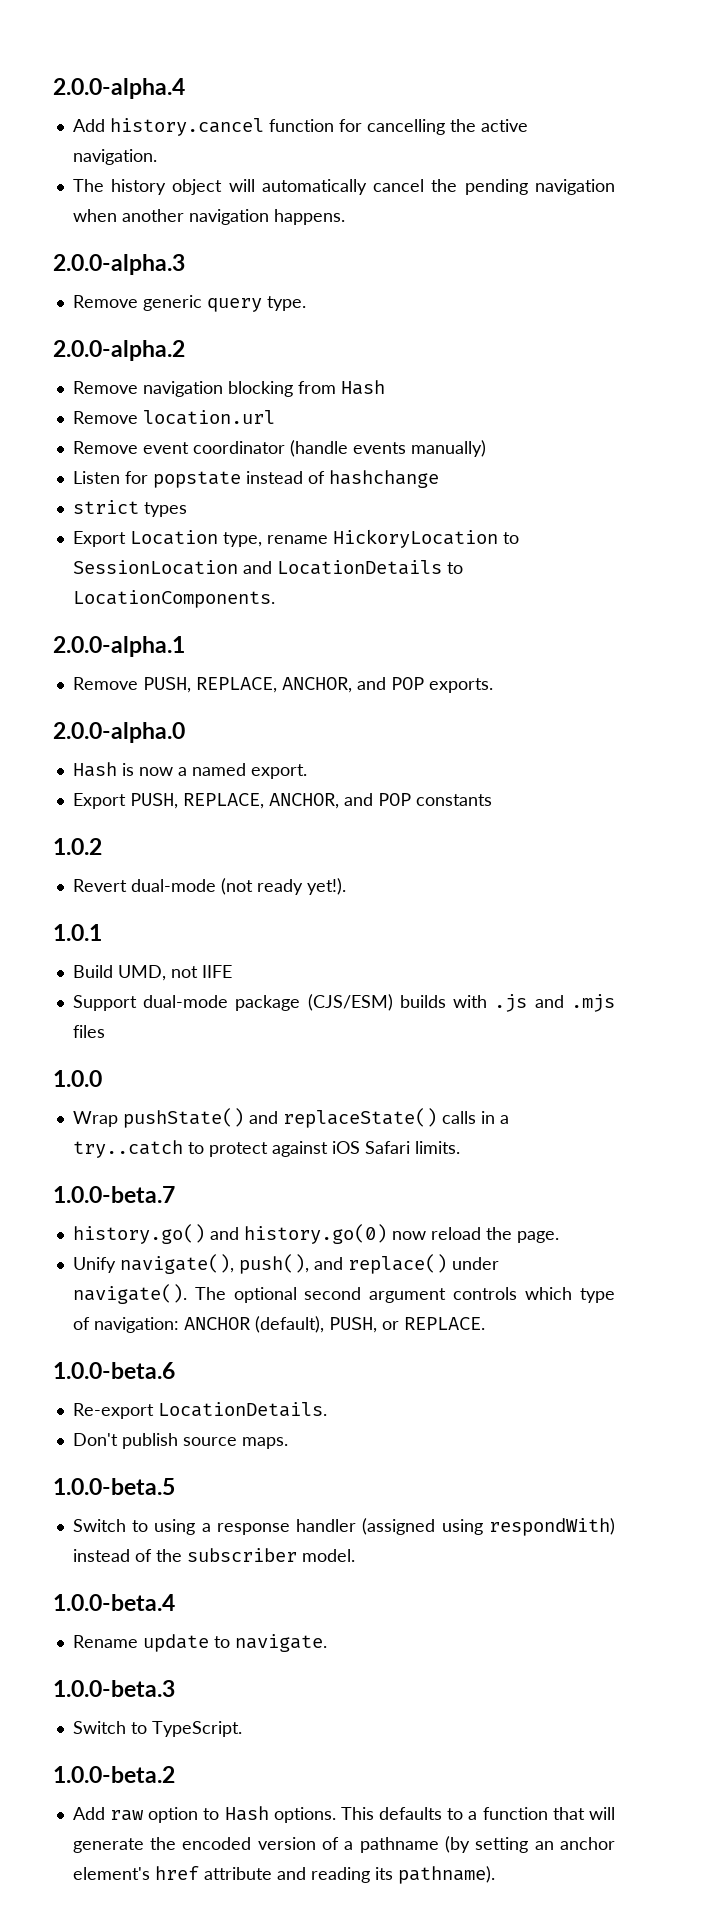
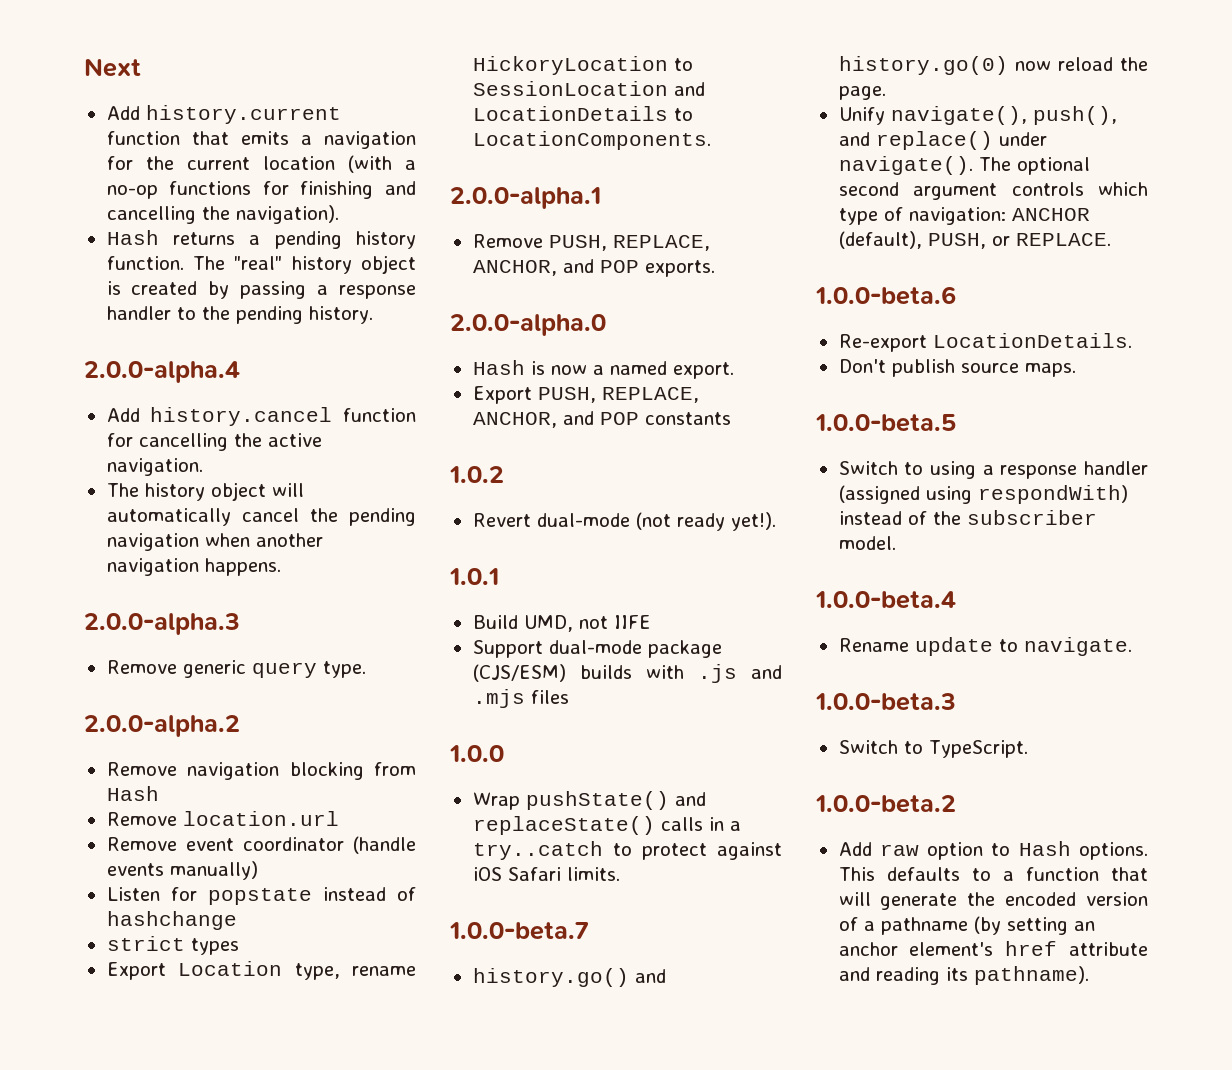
(53, 88) none -> [84,58,141,77] [106,105,341,124] [106,131,416,149] [106,155,416,173] [106,181,416,199] [106,205,339,224] [106,230,416,249] [106,255,416,274] [106,281,416,299] [106,306,373,324] Next // Add history.current function that emits a navigation for the current location (with a no-op functions for finishing and cancelling the navigation). // Hash returns a pending history function. The "real" history object is created by passing a response handler to the pending history. //

